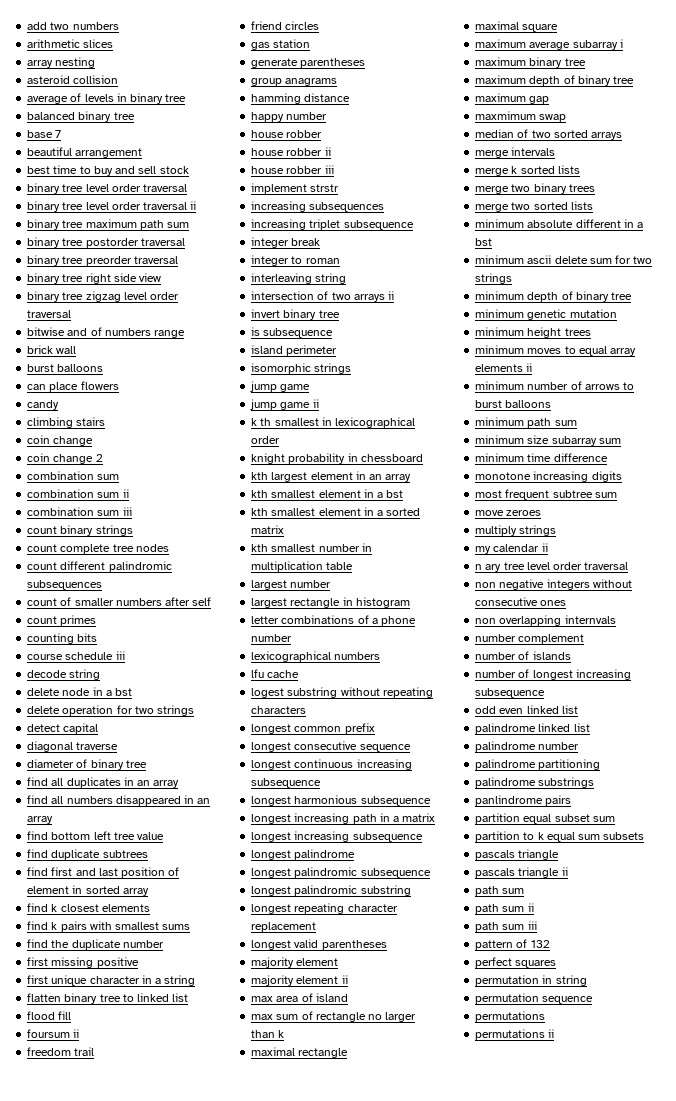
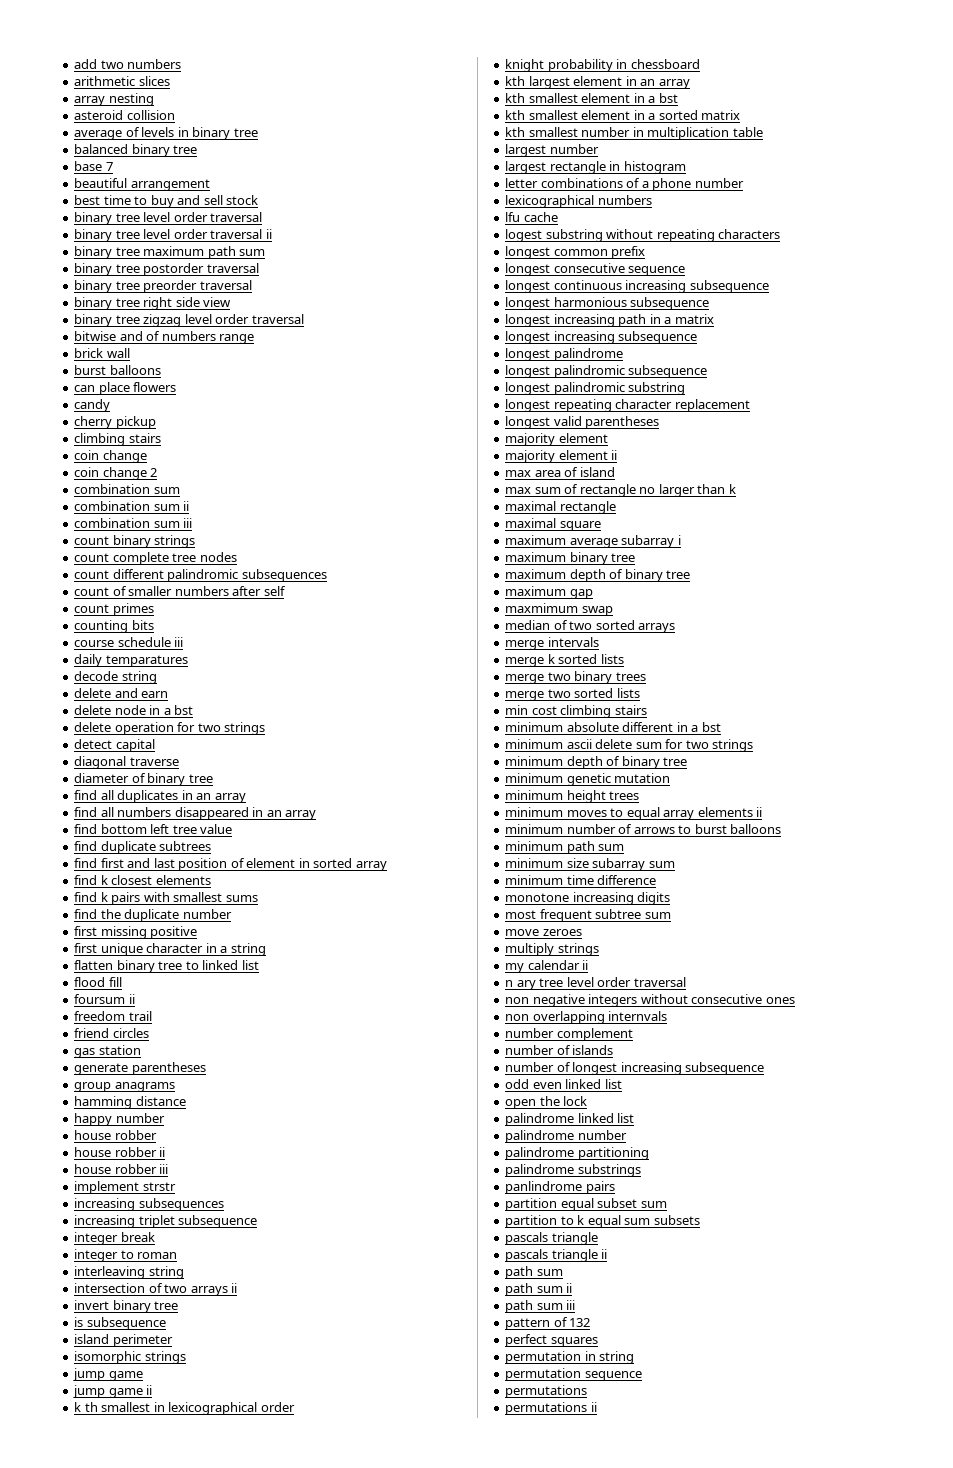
(60, 405) none -> [74,416,156,429] // cherry pickup
(125, 655) none -> [74,654,188,667] // daily temparatures
(101, 674) none -> [74,688,169,698] // delete and earn
(593, 205) none -> [505,705,647,718] // min cost climbing stairs
(578, 709) none -> [505,1096,588,1109] // open the lock

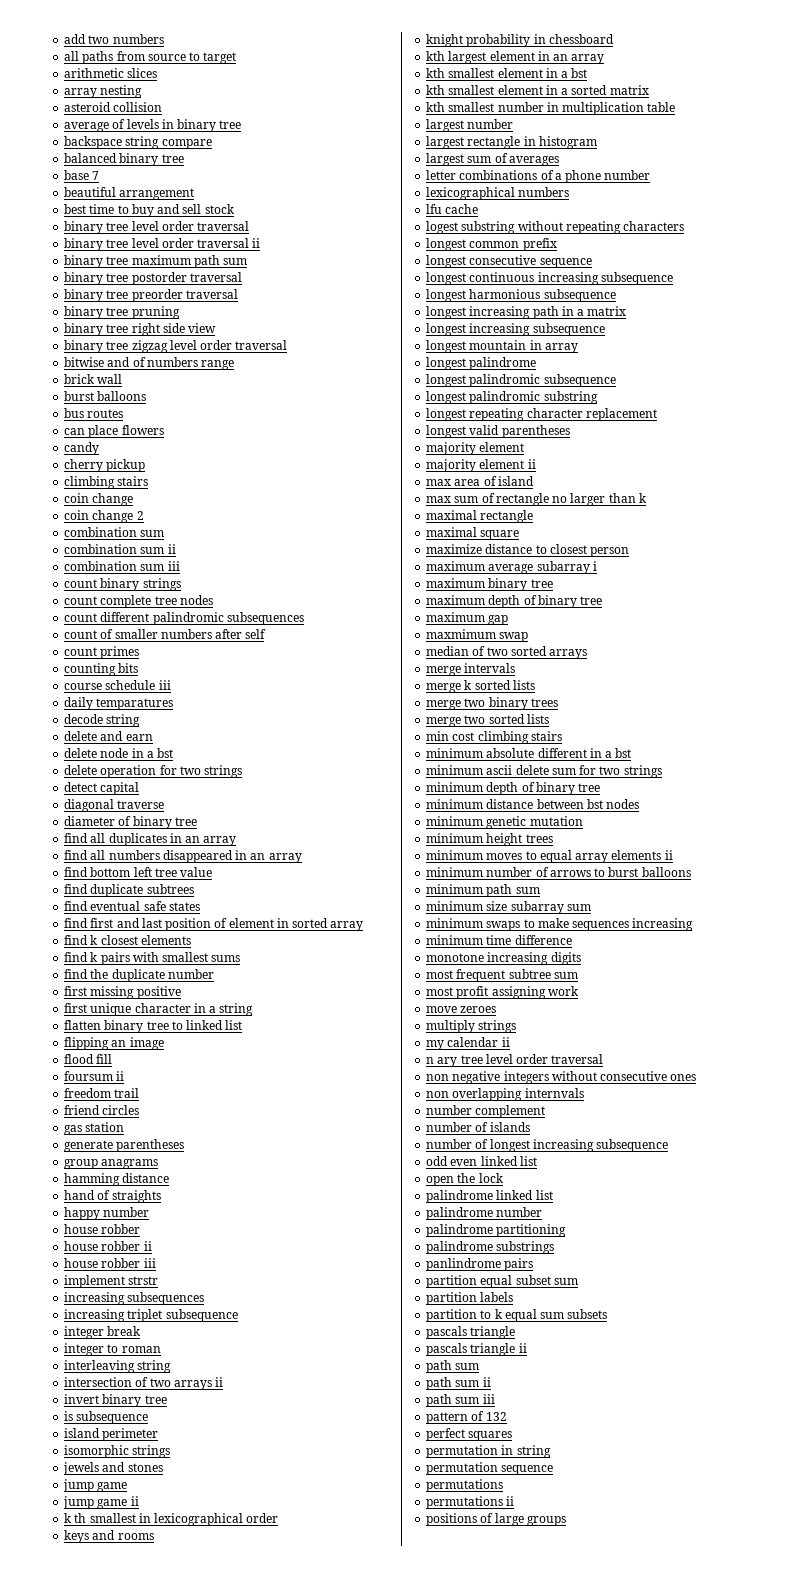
(182, 64) none -> [64,51,237,64] // all paths from source to target
(258, 132) none -> [64,136,212,149] // backspace string compare
(252, 285) none -> [64,306,180,319] // binary tree pruning
(161, 370) none -> [64,408,124,418] // bus routes
(212, 846) none -> [64,901,200,911] // find eventual safe states
(259, 965) none -> [64,1037,164,1050] // flipping an image
(186, 1101) none -> [64,1190,161,1203] // hand of straights
(186, 1357) none -> [63,1462,163,1475] // jewels and stones
(295, 1407) none -> [64,1530,154,1543] // keys and rooms
(686, 167) none -> [426,153,559,166] // largest sum of averages
(698, 337) none -> [426,340,578,353] // longest mountain in array
(601, 526) none -> [426,544,630,557] // maximize distance to closest person
(688, 761) none -> [426,799,640,809] // minimum distance between bst nodes
(675, 864) none -> [426,918,694,931] // minimum swaps to make sequences increasing
(671, 915) none -> [426,986,579,999] // most profit assigning work
(667, 1204) none -> [426,1292,514,1305] // partition labels
(597, 1407) none -> [426,1513,566,1526] // positions of large groups

